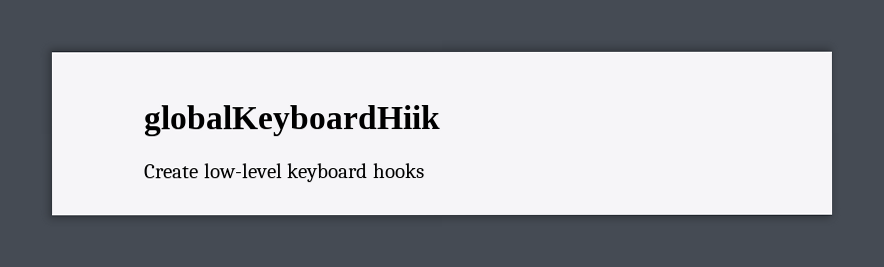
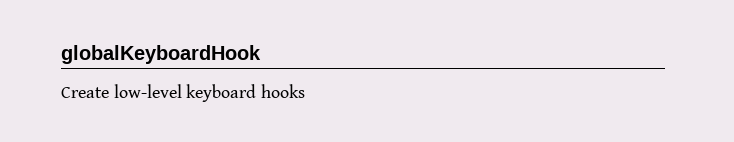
[143,105,441,137] globalKeyboardHiik -> [61,45,261,64] globalKeyboardHook

